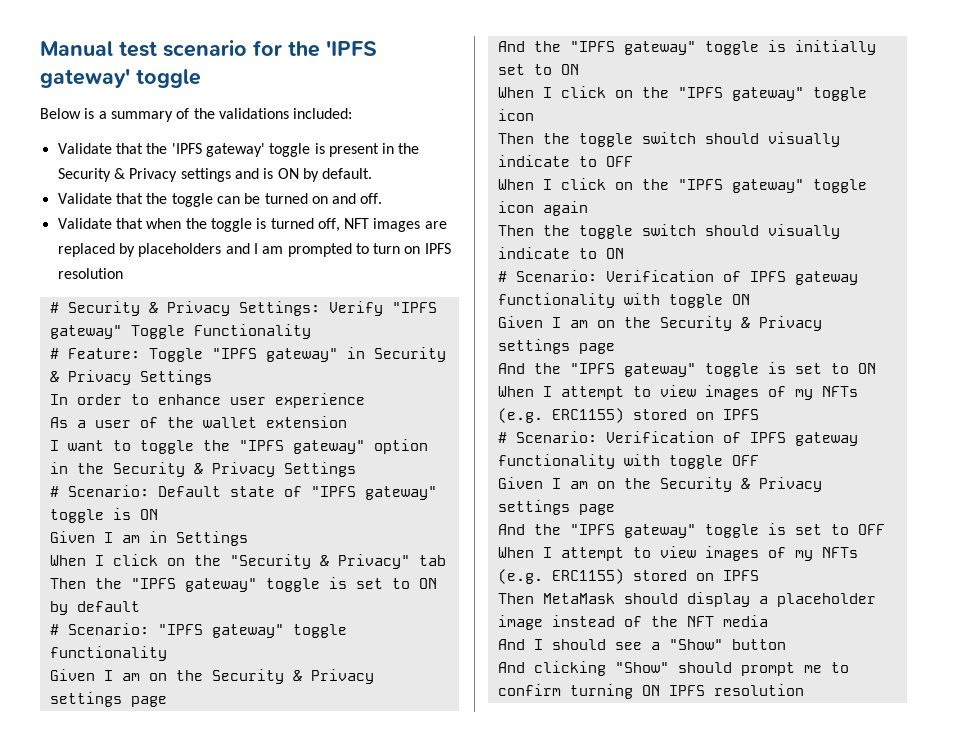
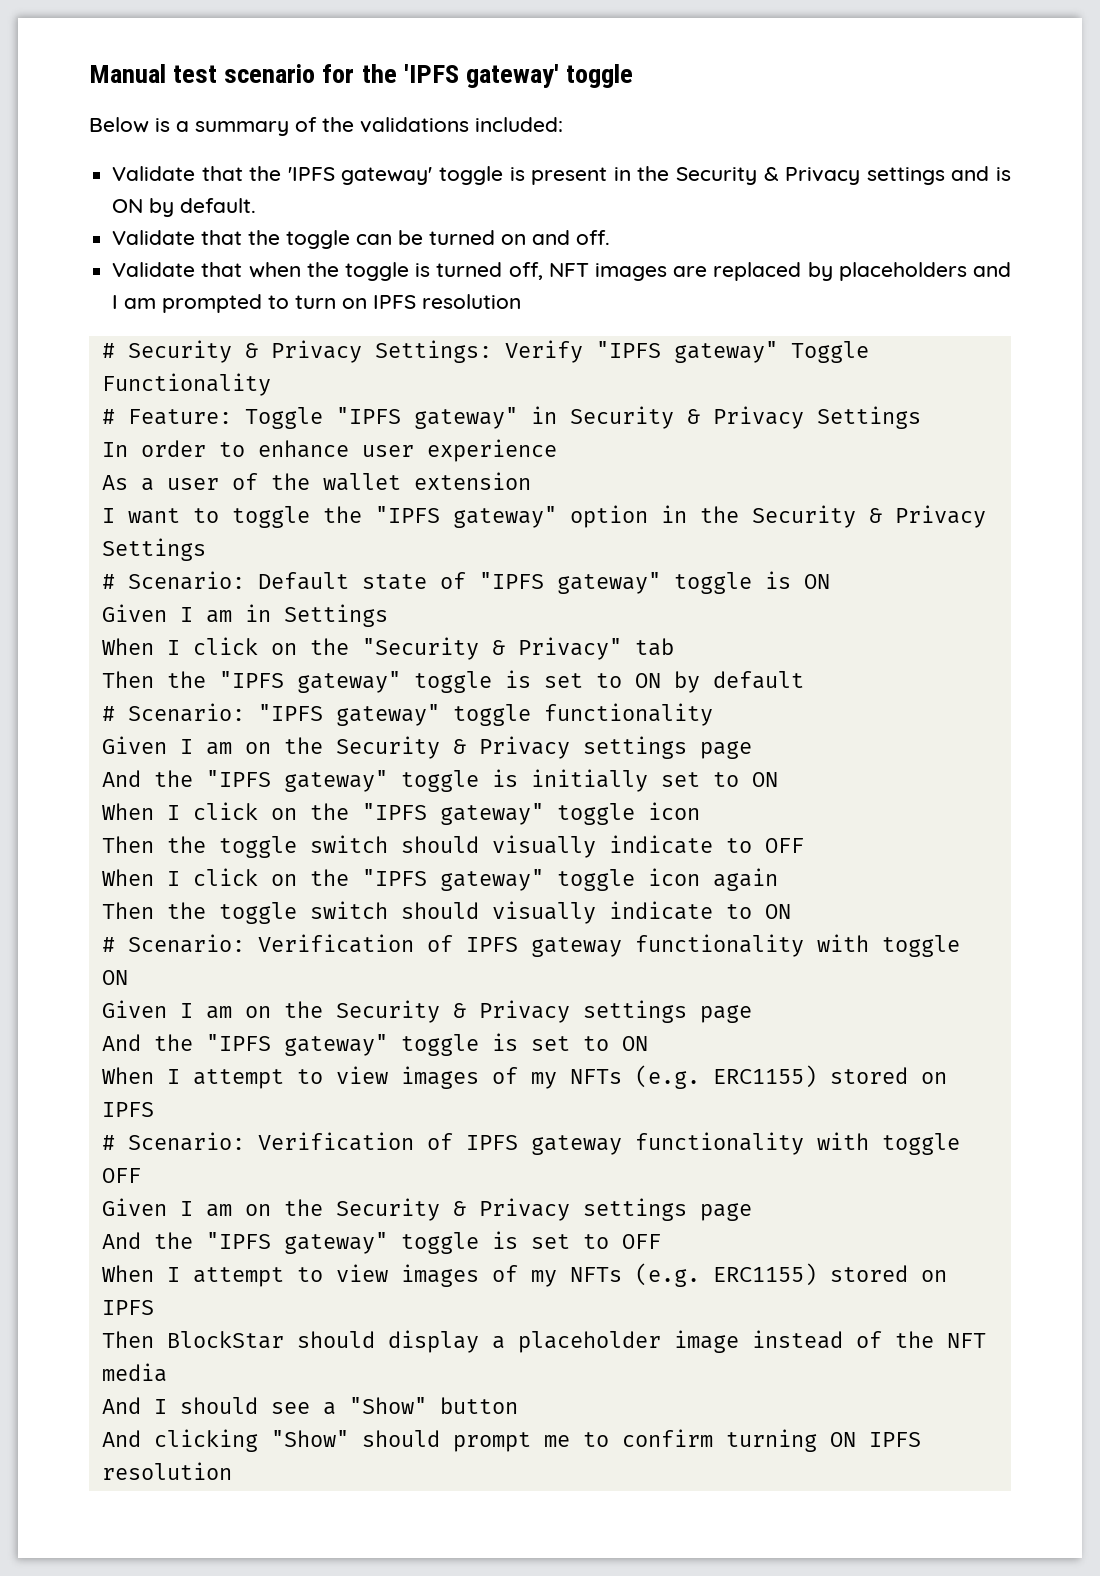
[542,593,615,604] MetaMask -> [166,1331,284,1349] BlockStar

